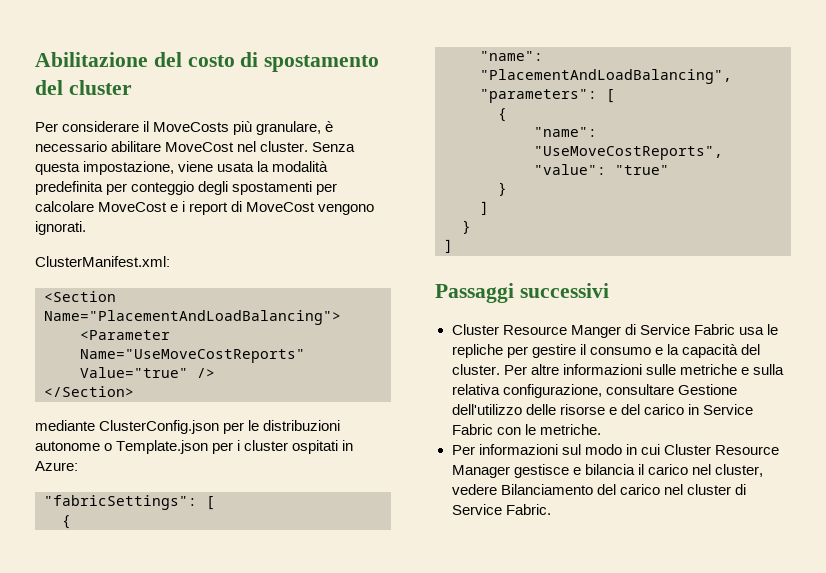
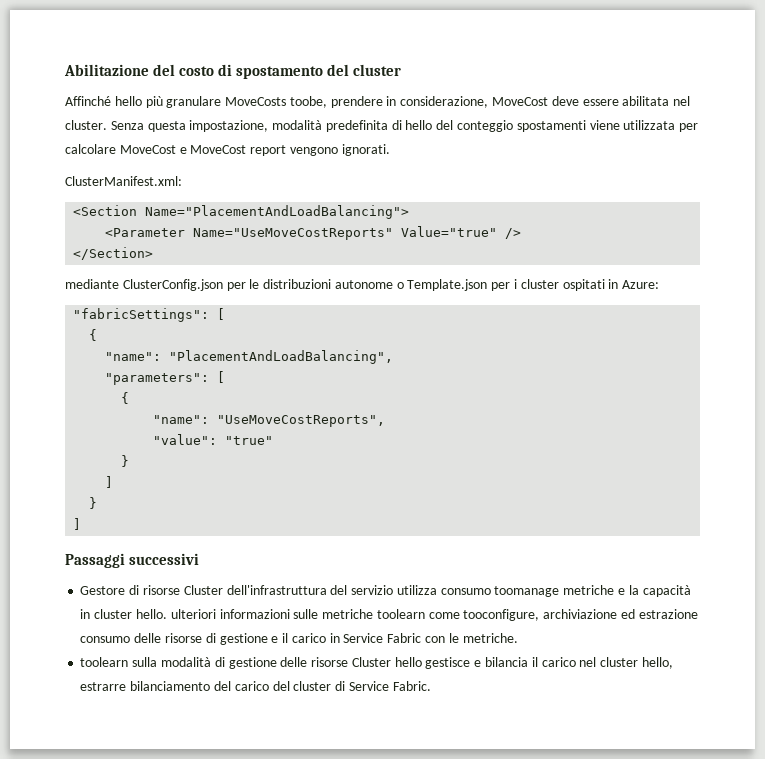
[35,121,334,135] [35,141,235,152] Per considerare il MoveCosts più granulare, è necessario abilitare MoveCost -> [65,96,670,108] Affinché hello più granulare MoveCosts toobe, prendere in considerazione, MoveCost deve essere abilitata
[178,161,329,172] [35,181,338,195] [35,201,316,215] viene usata la modalità predefinita per conteggio degli spostamenti per calcolare MoveCost e i report di MoveCost -> [272,120,699,132] [65,144,287,156] modalità predefinita di hello del conteggio spostamenti viene utilizzata per calcolare MoveCost e MoveCost report
[451,324,778,338] [451,344,760,358] [451,364,784,375] [451,384,737,398] [451,404,640,415] Cluster Resource Manger di Service Fabric usa le repliche per gestire il consumo e la capacità del cluster. Per altre informazioni sulle metriche e sulla relativa configurazione, consultare Gestione dell'utilizzo delle risorse e del -> [80,585,691,597] [80,609,698,621] [80,633,289,645] Gestore di risorse Cluster dell'infrastruttura del servizio utilizza consumo toomanage metriche e la capacità in cluster hello. ulteriori informazioni sulle metriche toolearn come tooconfigure, archiviazione ed estrazione consumo delle risorse di gestione e il
[451,444,779,455] [451,465,510,478] Per informazioni sul modo in cui Cluster Resource Manager -> [80,657,422,669] toolearn sulla modalità di gestione delle risorse Cluster hello
[714,464,763,477] [451,484,683,495] cluster, vedere Bilanciamento del carico nel -> [600,657,673,669] [80,681,290,691] cluster hello, estrarre bilanciamento del carico del

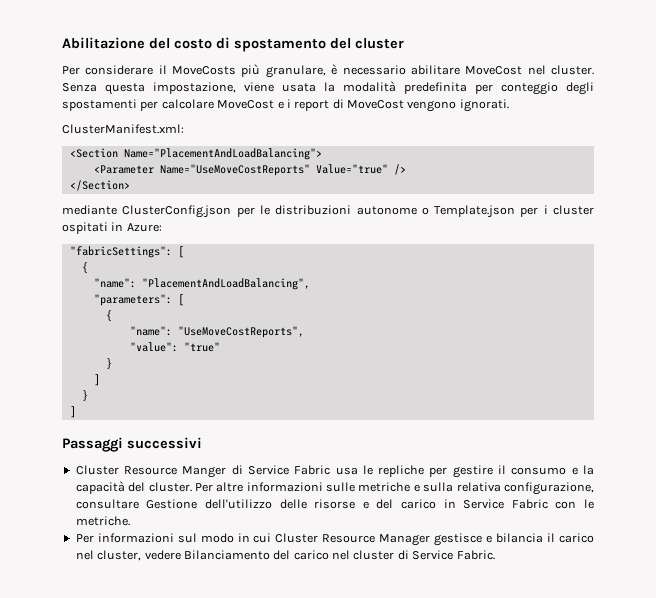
[65,96,670,108] Affinché hello più granulare MoveCosts toobe, prendere in considerazione, MoveCost deve essere abilitata -> [62,64,523,78] Per considerare il MoveCosts più granulare, è necessario abilitare MoveCost
[272,120,699,132] [65,144,287,156] modalità predefinita di hello del conteggio spostamenti viene utilizzata per calcolare MoveCost e MoveCost report -> [244,81,594,95] [62,99,404,111] viene usata la modalità predefinita per conteggio degli spostamenti per calcolare MoveCost e i report di MoveCost
[80,585,691,597] [80,609,698,621] [80,633,289,645] Gestore di risorse Cluster dell'infrastruttura del servizio utilizza consumo toomanage metriche e la capacità in cluster hello. ulteriori informazioni sulle metriche toolearn come tooconfigure, archiviazione ed estrazione consumo delle risorse di gestione e il -> [75,465,595,478] [75,481,594,495] [75,499,394,509] Cluster Resource Manger di Service Fabric usa le repliche per gestire il consumo e la capacità del cluster. Per altre informazioni sulle metriche e sulla relativa configurazione, consultare Gestione dell'utilizzo delle risorse e del
[80,657,422,669] toolearn sulla modalità di gestione delle risorse Cluster hello -> [75,533,431,546] Per informazioni sul modo in cui Cluster Resource Manager
[600,657,673,669] [80,681,290,691] cluster hello, estrarre bilanciamento del carico del -> [97,550,350,561] cluster, vedere Bilanciamento del carico nel

